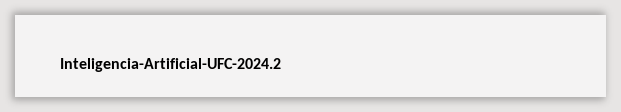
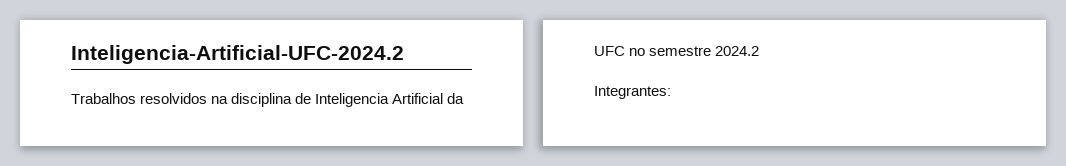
(281, 65) none -> [71,93,465,107] [594,46,760,56] [594,86,671,99] // Trabalhos resolvidos na disciplina de Inteligencia Artificial da UFC no semestre 2024.2 // Integrantes:

